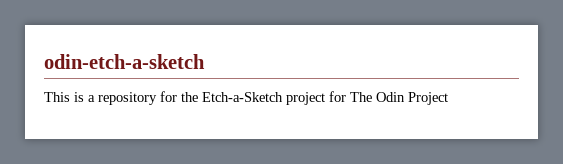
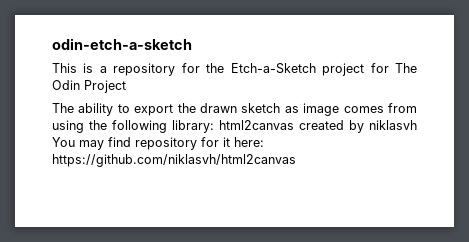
(448, 98) none -> [52,103,417,116] [52,120,417,133] [52,137,264,150] [52,154,296,167] // The ability to export the drawn sketch as image comes from using the following library: html2canvas created by niklasvh You may find repository for it here: https://github.com/niklasvh/html2canvas

